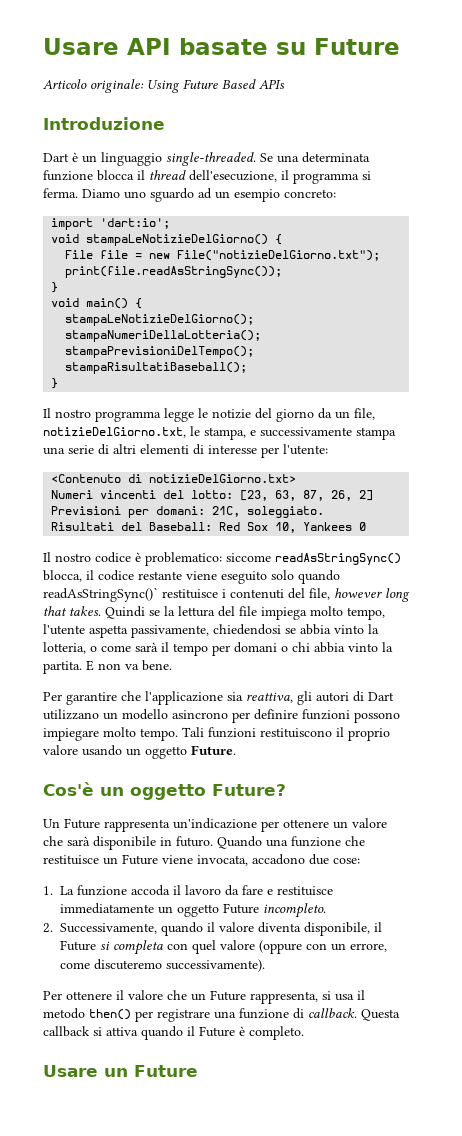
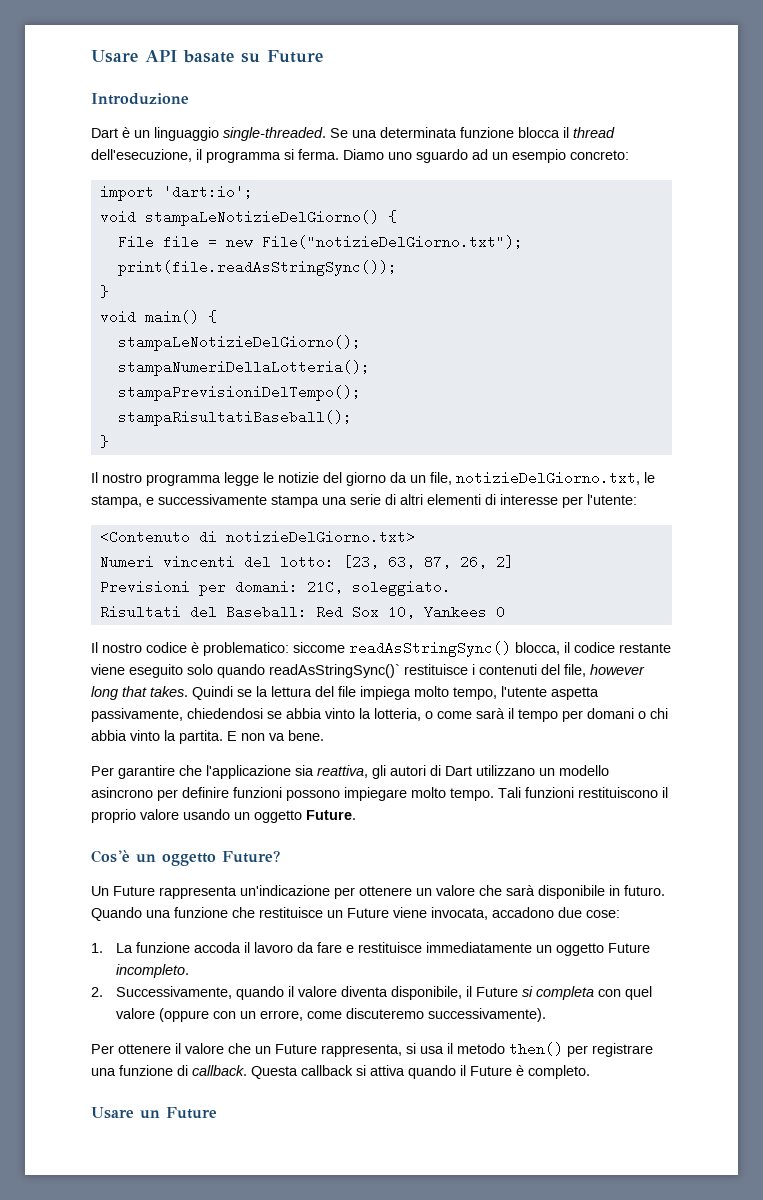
[43,79,285,93] // Articolo originale: Using Future Based APIs -> (323, 56) none

